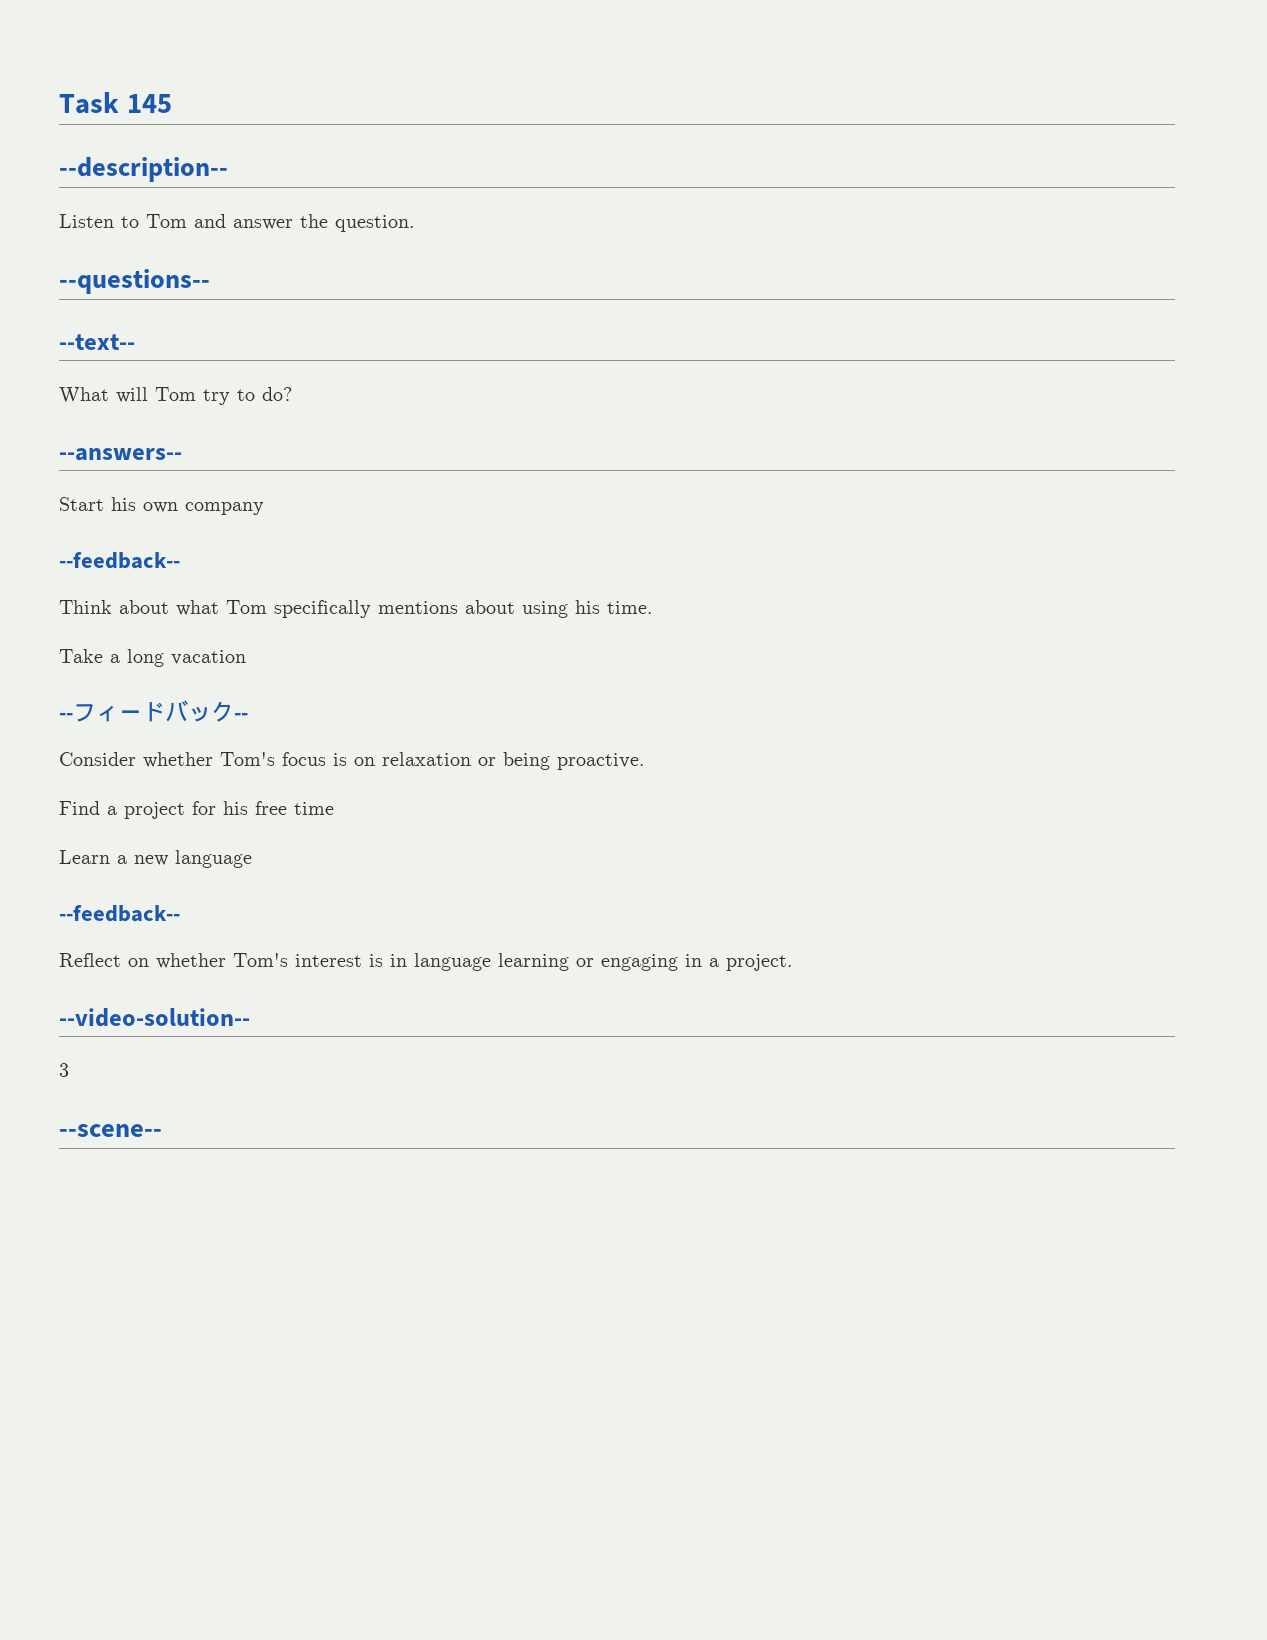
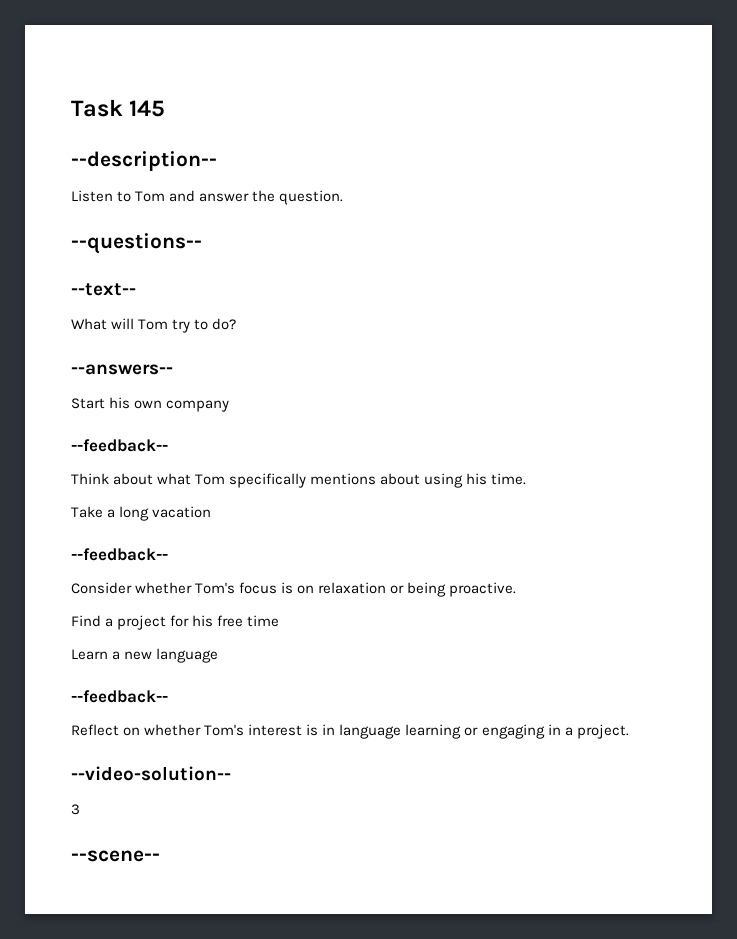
[59,700,248,722] --フィードバック-- -> [71,548,168,561] --feedback--

